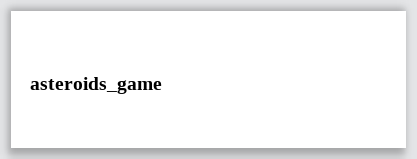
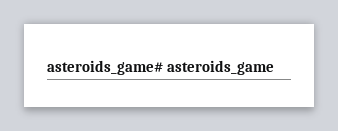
(30, 85) none -> [47,60,163,75] asteroids_game#

